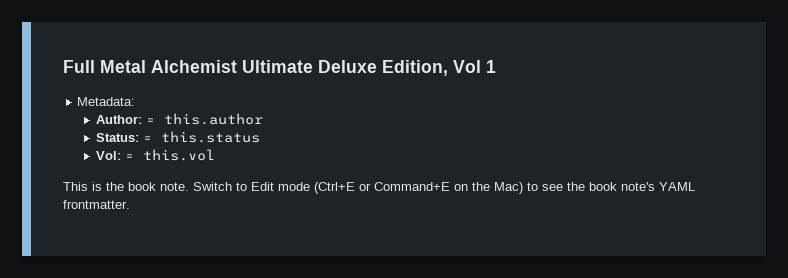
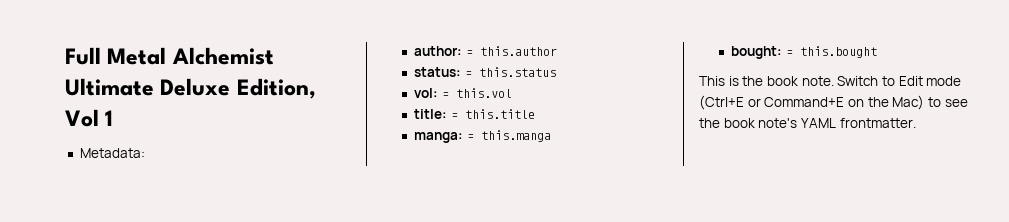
[95,115,142,124] Author: -> [414,46,463,56] author:
[95,133,139,142] Status: -> [414,67,462,77] status:
[95,151,121,160] Vol: -> [414,88,439,98] vol:
(215, 155) none -> [414,109,536,119] [414,130,552,143] [731,46,878,59] // title: = this.title // manga: = this.manga // bought: = this.bought

